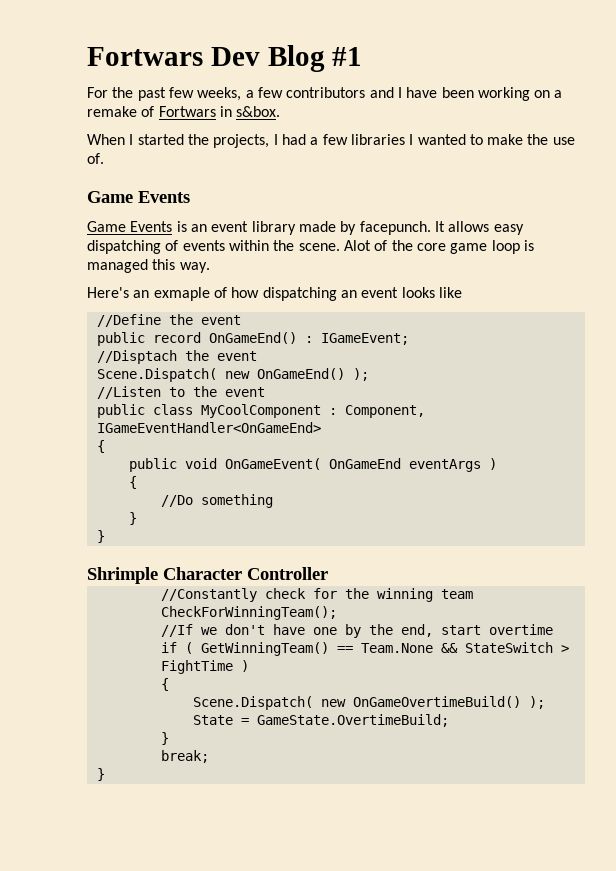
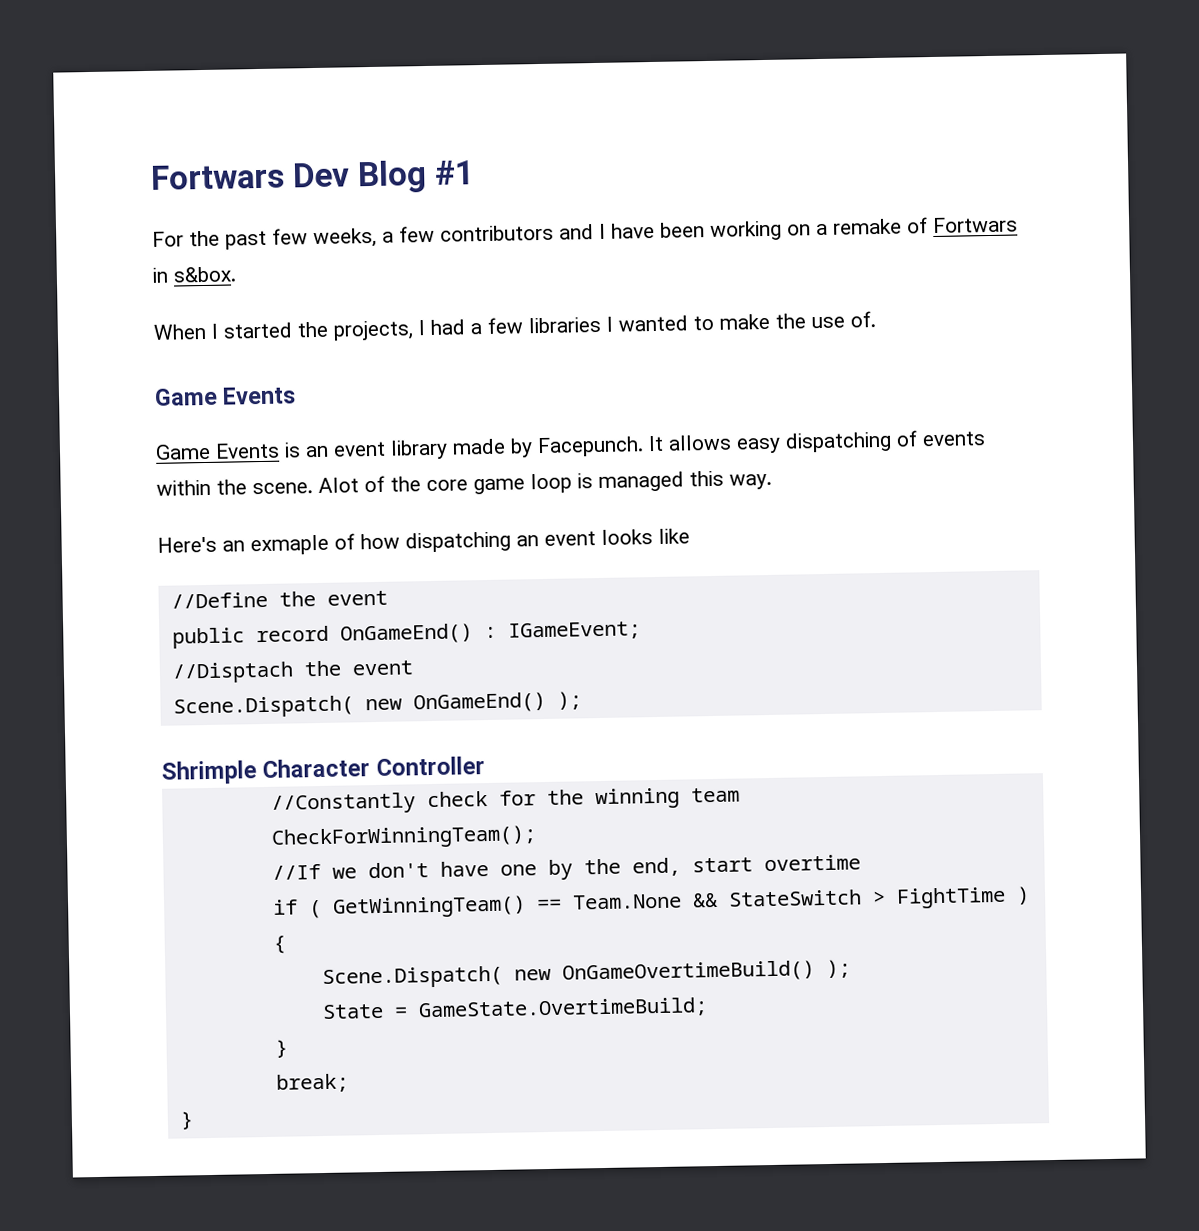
[359,221,431,235] facepunch. -> [537,436,644,458] Facepunch.
[96,386,265,399] [96,404,425,418] [96,422,321,433] [96,440,105,453] [128,458,497,472] [128,476,137,489] [160,494,273,508] [128,512,137,525] [96,530,105,543] // //Listen to the event // public class MyCoolComponent : Component, IGameEventHandler<OnGameEnd> // { // public void OnGameEvent( OnGameEnd eventArgs ) // { // //Do something // } // } -> (582, 700) none

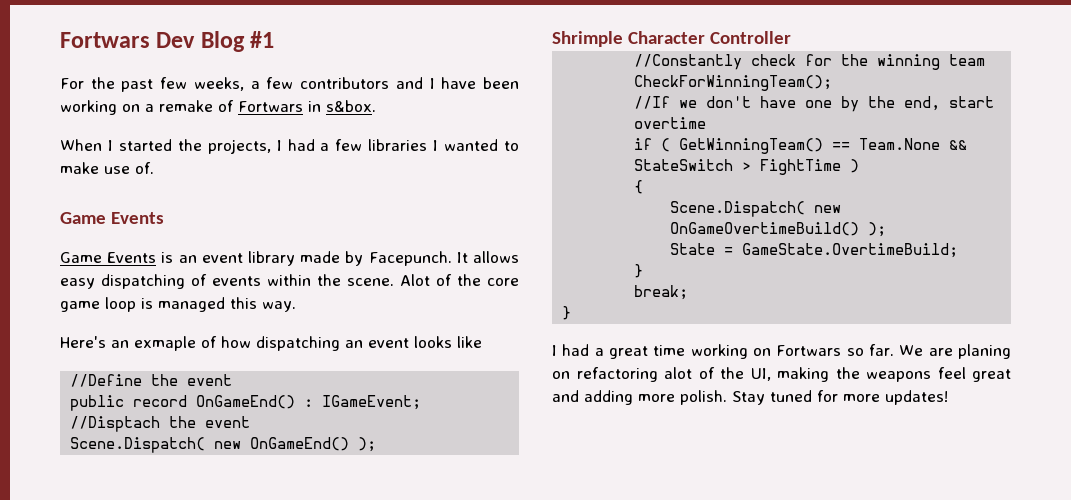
[775,313,806,329] the -> (99, 168) none
(194, 1120) none -> [552,344,1011,359] [552,367,1011,382] [552,390,948,405] // I had a great time working on Fortwars so far. We are planing on refactoring alot of the UI, making the weapons feel great and adding more polish. Stay tuned for more updates!

